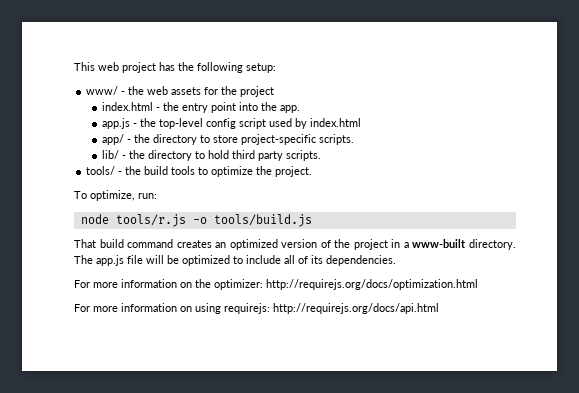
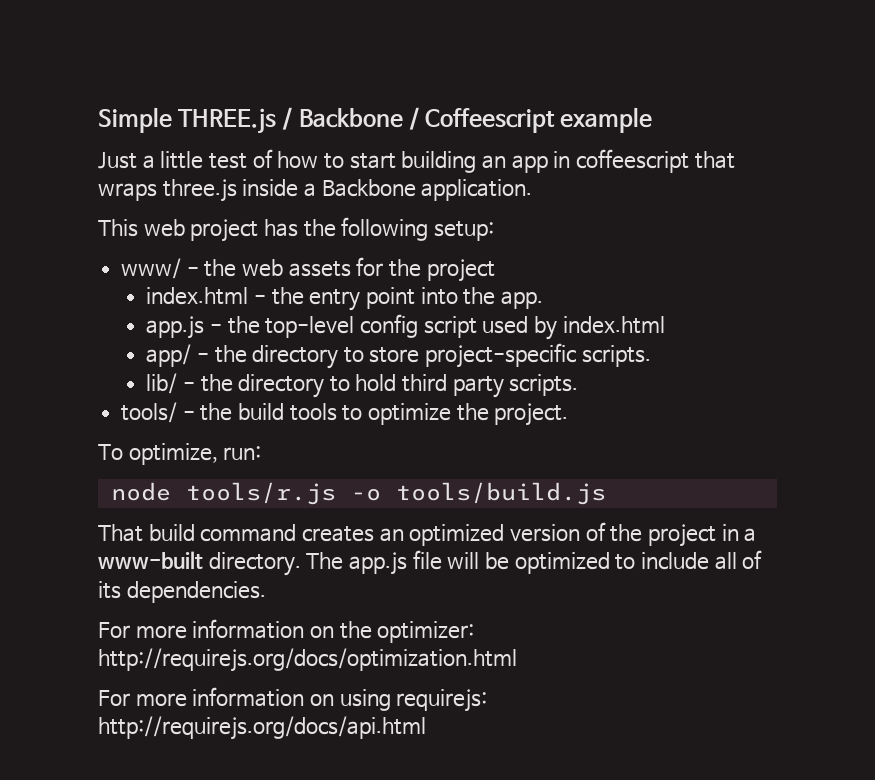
(74, 66) none -> [98,107,653,134] [98,149,735,173] [98,179,533,202] Simple THREE.js / Backbone / Coffeescript example // Just a little test of how to start building an app in coffeescript that wraps three.js inside a Backbone application. //

